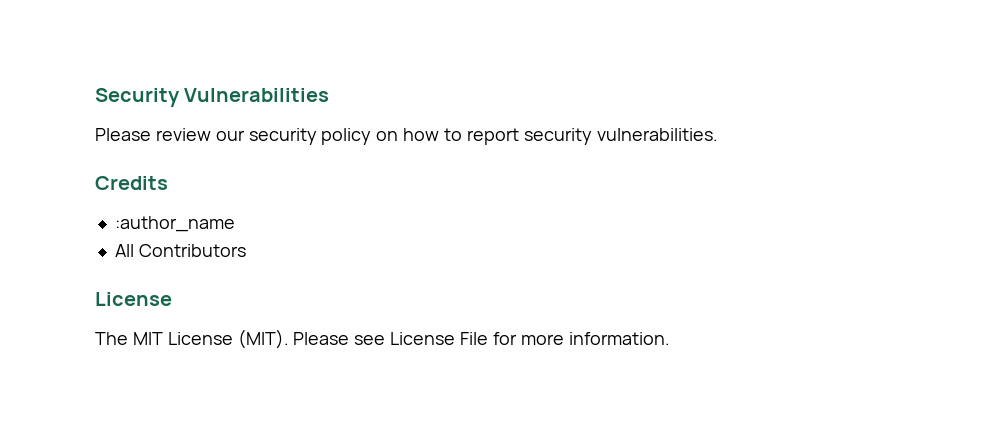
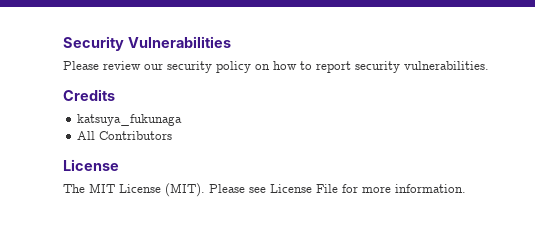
[114,216,235,232] :author_name -> [77,114,183,126] katsuya_fukunaga

